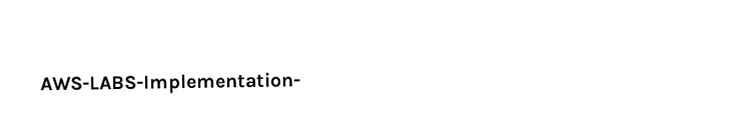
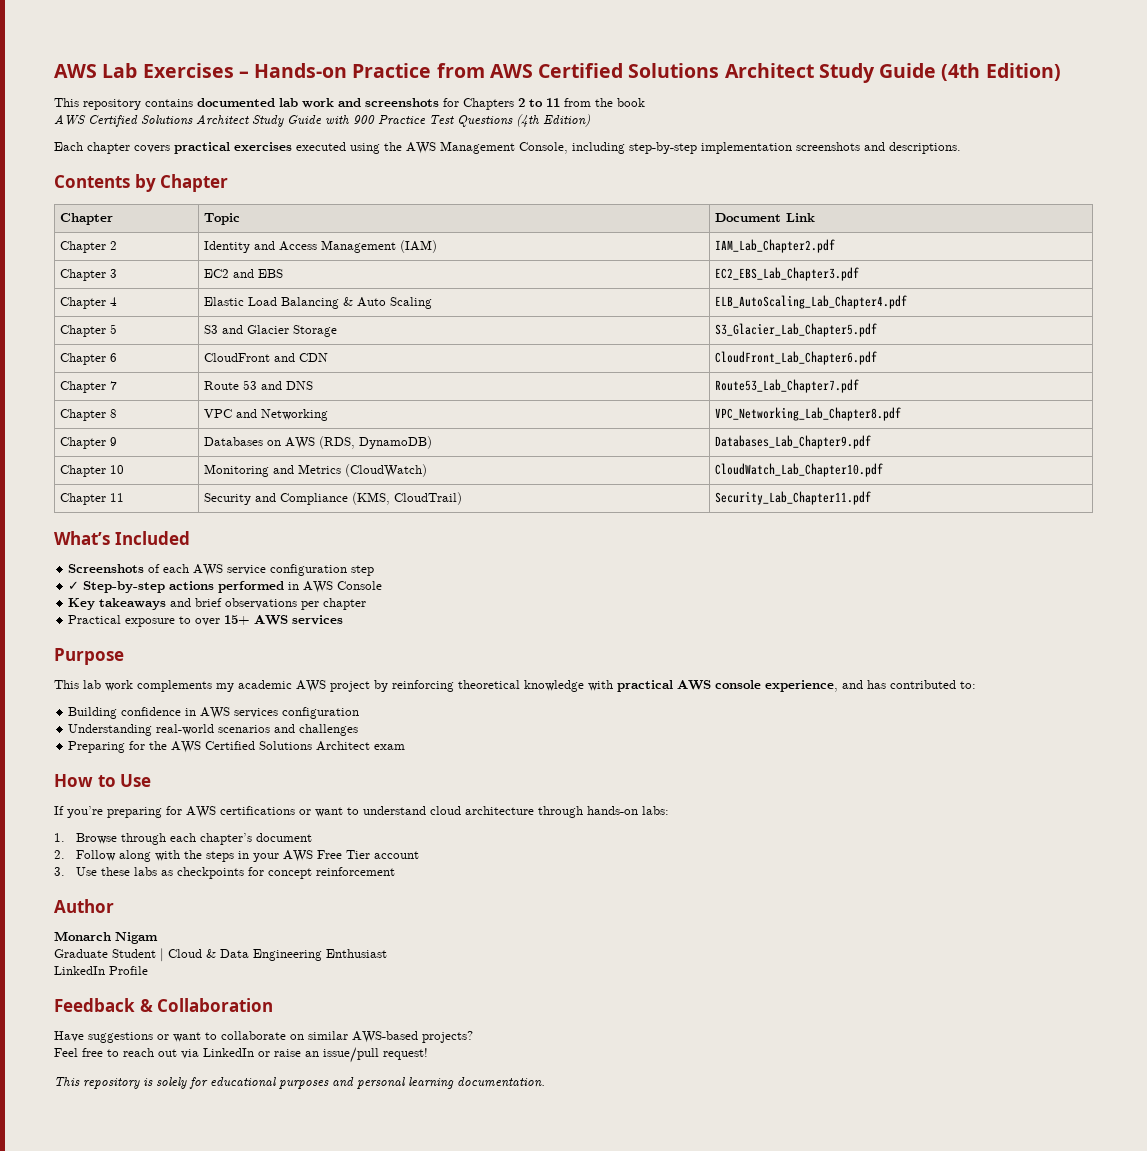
[40,72,301,96] AWS-LABS-Implementation- -> [54,63,1061,83] [54,98,645,110] [54,114,590,127] [54,141,961,154] [54,174,229,192] [59,213,113,225] [203,213,240,225] [714,213,815,222] [59,241,117,253] [203,240,437,253] [714,239,835,253] [59,269,117,281] [203,269,283,278] [714,267,859,281] [59,297,117,309] [203,297,432,309] [714,295,907,309] [59,324,117,337] [203,325,337,337] [714,323,877,337] [59,353,117,365] [203,353,328,362] [714,351,877,365] [59,381,117,393] [203,380,313,390] [714,379,859,393] [59,409,117,421] [203,409,328,421] [714,407,901,421] [59,437,117,449] [203,436,432,449] [714,435,871,449] [59,465,124,477] [203,464,427,477] [714,463,883,477] [59,493,124,505] [203,492,462,505] [714,491,871,505] [54,531,190,545] [68,564,375,576] [68,581,383,593] [68,598,367,610] [68,615,344,627] [54,648,124,665] [54,680,976,692] [68,707,360,719] [68,724,359,736] [68,741,406,753] [54,774,152,787] [54,806,669,818] [54,833,313,845] [54,850,420,862] [54,867,396,879] [54,899,114,913] [54,931,158,944] [54,948,387,962] [54,966,148,975] [54,998,274,1012] [54,1031,473,1043] [54,1047,428,1063] [54,1077,545,1089] AWS Lab Exercises – Hands-on Practice from AWS Certified Solutions Architect Study Guide (4th Edition) // This repository contains documented lab work and screenshots for Chapters 2 to 11 from the book // AWS Certified Solutions Architect Study Guide with 900 Practice Test Questions (4th Edition) // Each chapter covers practical exercises executed using the AWS Management Console, including step-by-step implementation screenshots and descriptions. // Contents by Chapter // Chapter | Topic | Document Link // Chapter 2 | Identity and Access Management (IAM) | IAM_Lab_Chapter2.pdf // Chapter 3 | EC2 and EBS | EC2_EBS_Lab_Chapter3.pdf // Chapter 4 | Elastic Load Balancing & Auto Scaling | ELB_AutoScaling_Lab_Chapter4.pdf // Chapter 5 | S3 and Glacier Storage | S3_Glacier_Lab_Chapter5.pdf // Chapter 6 | CloudFront and CDN | CloudFront_Lab_Chapter6.pdf // Chapter 7 | Route 53 and DNS | Route53_Lab_Chapter7.pdf // Chapter 8 | VPC and Networking | VPC_Networking_Lab_Chapter8.pdf // Chapter 9 | Databases on AWS (RDS, DynamoDB) | Databases_Lab_Chapter9.pdf // Chapter 10 | Monitoring and Metrics (CloudWatch) | CloudWatch_Lab_Chapter10.pdf // Chapter 11 | Security and Compliance (KMS, CloudTrail) | Security_Lab_Chapter11.pdf // What’s Included // Screenshots of each AWS service configuration step // ✓ Step-by-step actions performed in AWS Console // Key takeaways and brief observations per chapter // Practical exposure to over 15+ AWS services // Purpose // This lab work complements my academic AWS project by reinforcing theoretical knowledge with practical AWS console experience, and has contributed to: // Building confidence in AWS services configuration // Understanding real-world scenarios and challenges // Preparing for the AWS Certified Solutions Architect exam // How to Use // If you’re preparing for AWS certifications or want to understand cloud architecture through hands-on labs: // 1. Browse through each chapter’s document // 2. Follow along with the steps in your AWS Free Tier account // 3. Use these labs as checkpoints for concept reinforcement // Author // Monarch Nigam // Graduate Student | Cloud & Data Engineering Enthusiast // LinkedIn Profile // Feedback & Collaboration // Have suggestions or want to collaborate on similar AWS-based projects? // Feel free to reach out via LinkedIn or raise an issue/pull request! // This repository is solely for educational purposes and personal learning documentation.

